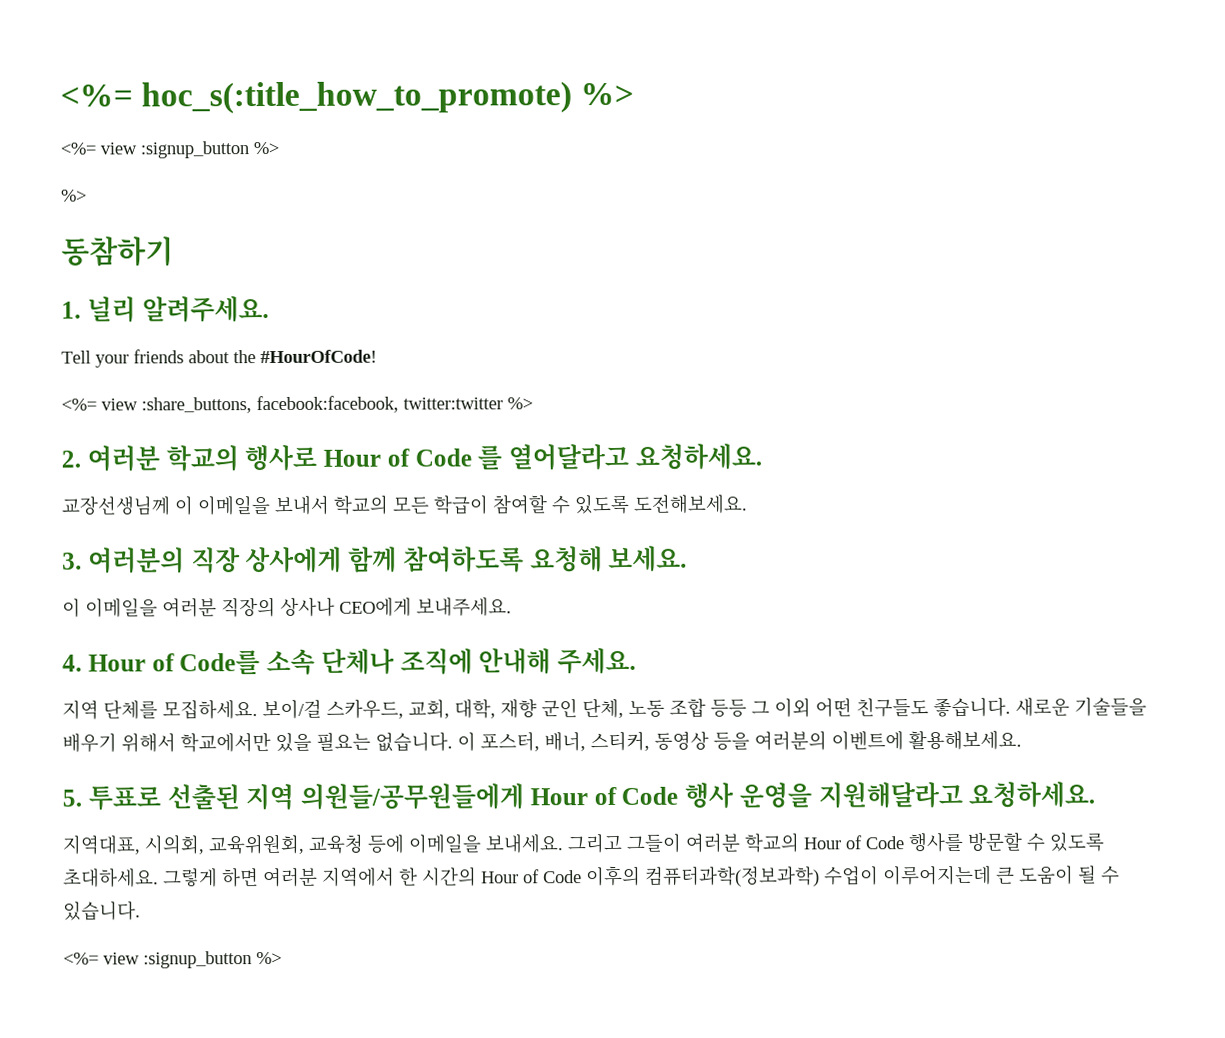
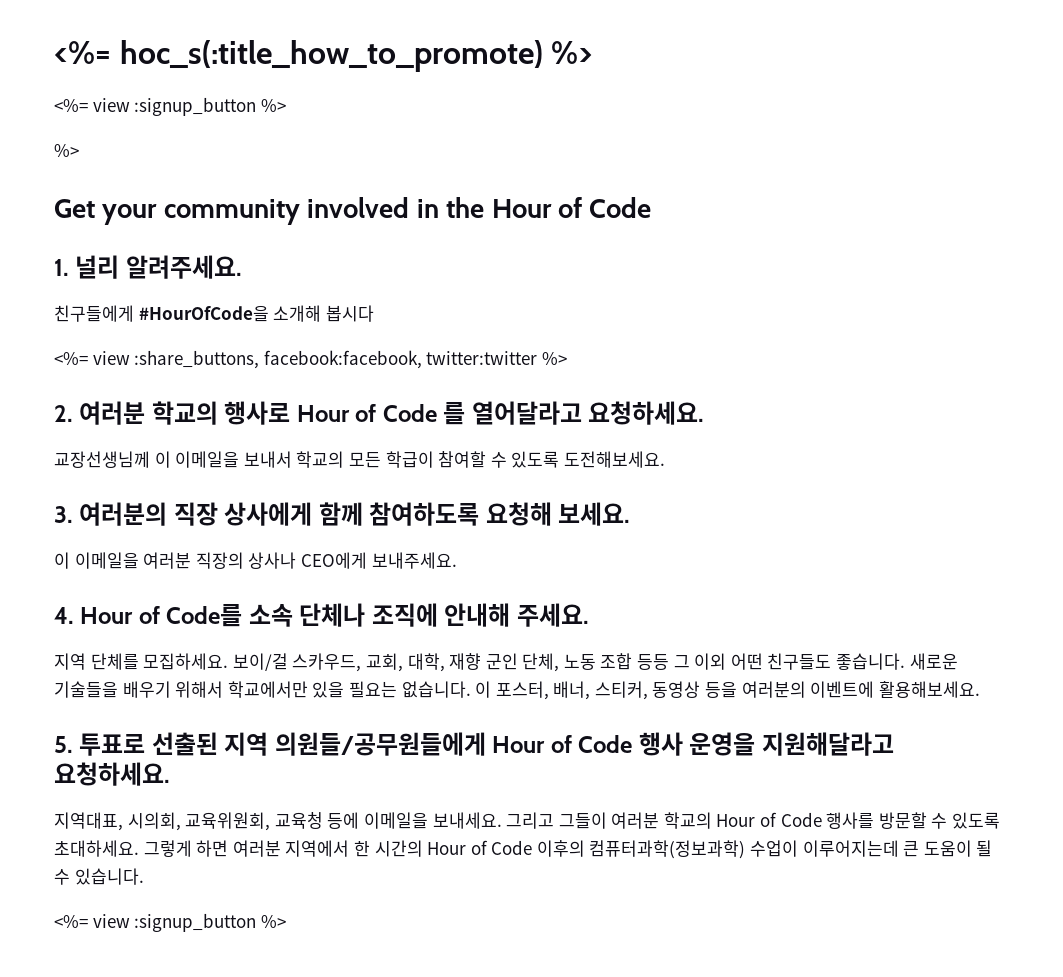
[61,236,174,267] [61,296,269,323] [61,349,377,368] 동참하기 // 1. 널리 알려주세요. // Tell your friends about the #HourOfCode! -> [54,197,652,225] [54,255,242,279] [54,305,374,322] Get your community involved in the Hour of Code // 1. 널리 알려주세요. // 친구들에게 #HourOfCode을 소개해 봅시다

